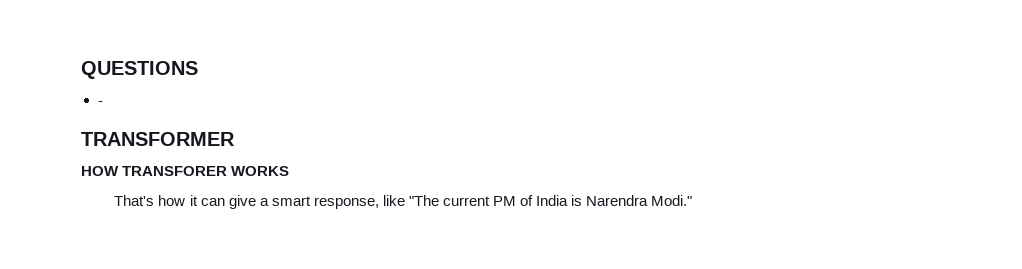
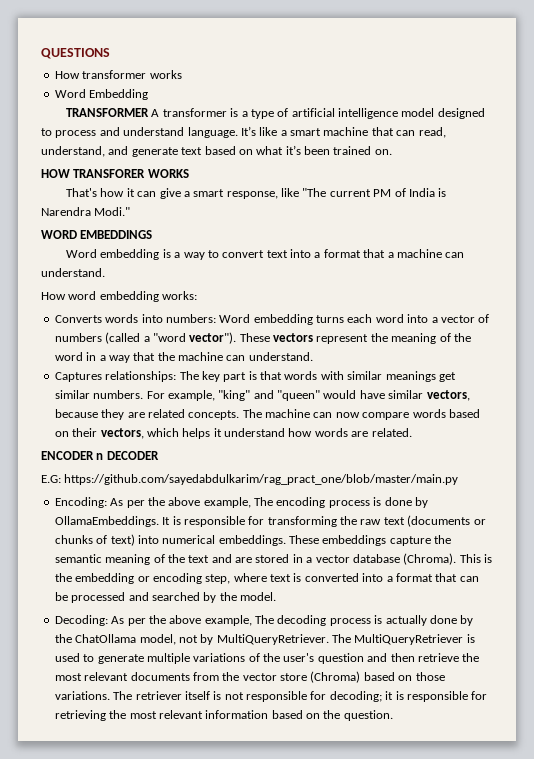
[97,101,103,105] [81,132,235,146] - // TRANSFORMER -> [54,70,182,79] [54,89,149,100] [66,108,485,119] [41,126,446,138] [41,145,392,157] How transformer works // Word Embedding // TRANSFORMER A transformer is a type of artificial intelligence model designed to process and understand language. It’s like a smart machine that can read, understand, and generate text based on what it’s been trained on.
(693, 200) none -> [41,230,153,239] [66,249,465,260] [41,268,105,277] [41,291,198,302] [54,314,490,325] [54,332,471,344] [54,352,313,363] [54,371,456,382] [54,390,470,401] [54,409,480,420] [54,428,412,439] [41,451,159,460] [41,474,459,485] [54,497,428,508] [54,515,486,527] [54,534,452,546] [54,553,492,565] [54,573,479,584] [54,592,276,603] [54,615,474,626] [54,634,475,645] [54,653,480,664] [54,671,445,683] [54,691,488,702] [54,710,393,721] // WORD EMBEDDINGS // Word embedding is a way to convert text into a format that a machine can understand. // How word embedding works: // Converts words into numbers: Word embedding turns each word into a vector of numbers (called a "word vector"). These vectors represent the meaning of the word in a way that the machine can understand. // Captures relationships: The key part is that words with similar meanings get similar numbers. For example, "king" and "queen" would have similar vectors, because they are related concepts. The machine can now compare words based on their vectors, which helps it understand how words are related. // ENCODER n DECODER // E.G: https://github.com/sayedabdulkarim/rag_pract_one/blob/master/main.py // Encoding: As per the above example, The encoding process is done by OllamaEmbeddings. It is responsible for transforming the raw text (documents or chunks of text) into numerical embeddings. These embeddings capture the semantic meaning of the text and are stored in a vector database (Chroma). This is the embedding or encoding step, where text is converted into a format that can be processed and searched by the model. // Decoding: As per the above example, The decoding process is actually done by the ChatOllama model, not by MultiQueryRetriever. The MultiQueryRetriever is used to generate multiple variations of the user's question and then retrieve the most relevant documents from the vector store (Chroma) based on those variations. The retriever itself is not responsible for decoding; it is responsible for retrieving the most relevant information based on the question.

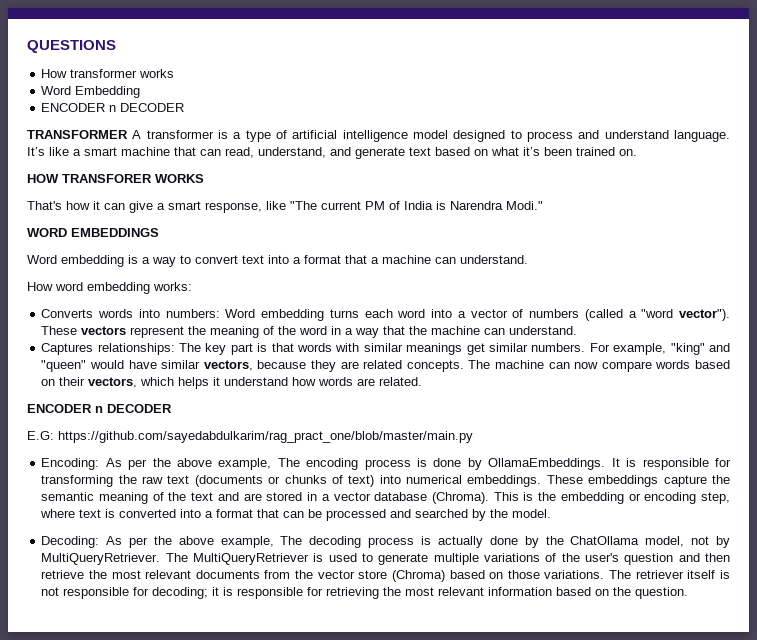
(149, 94) none -> [41,103,185,112] // ENCODER n DECODER

